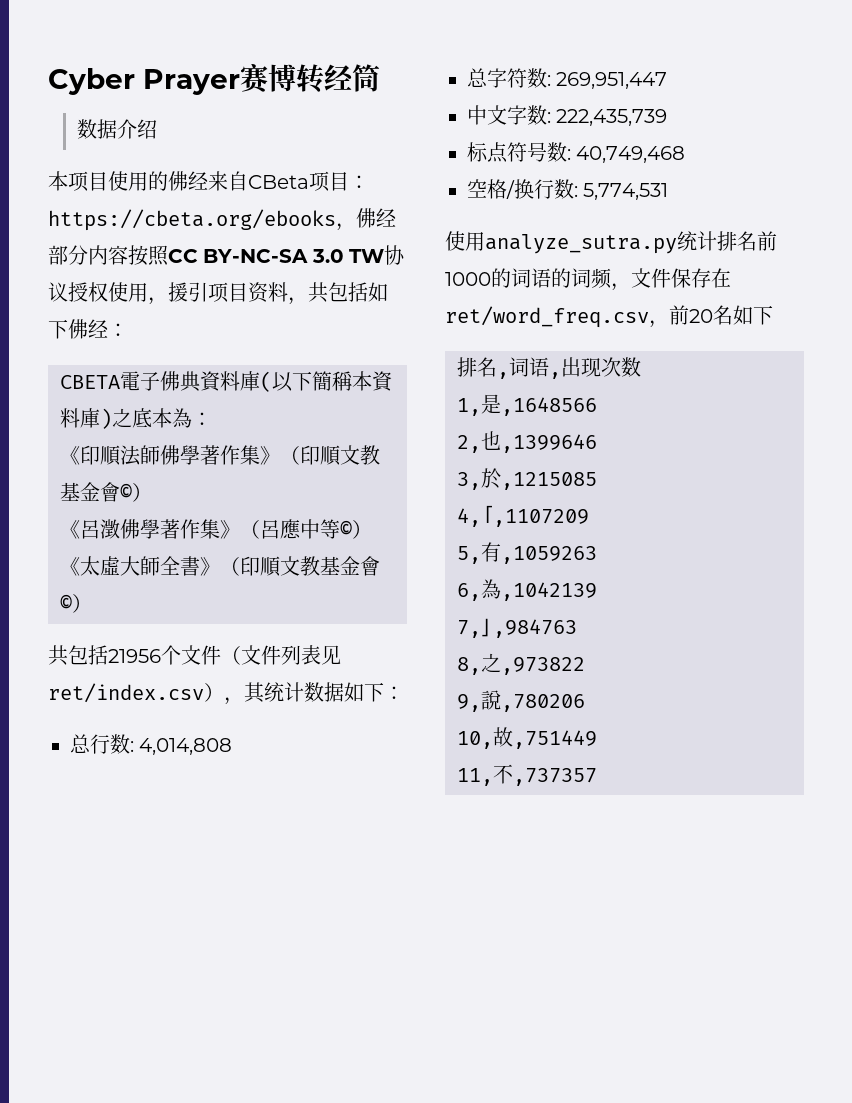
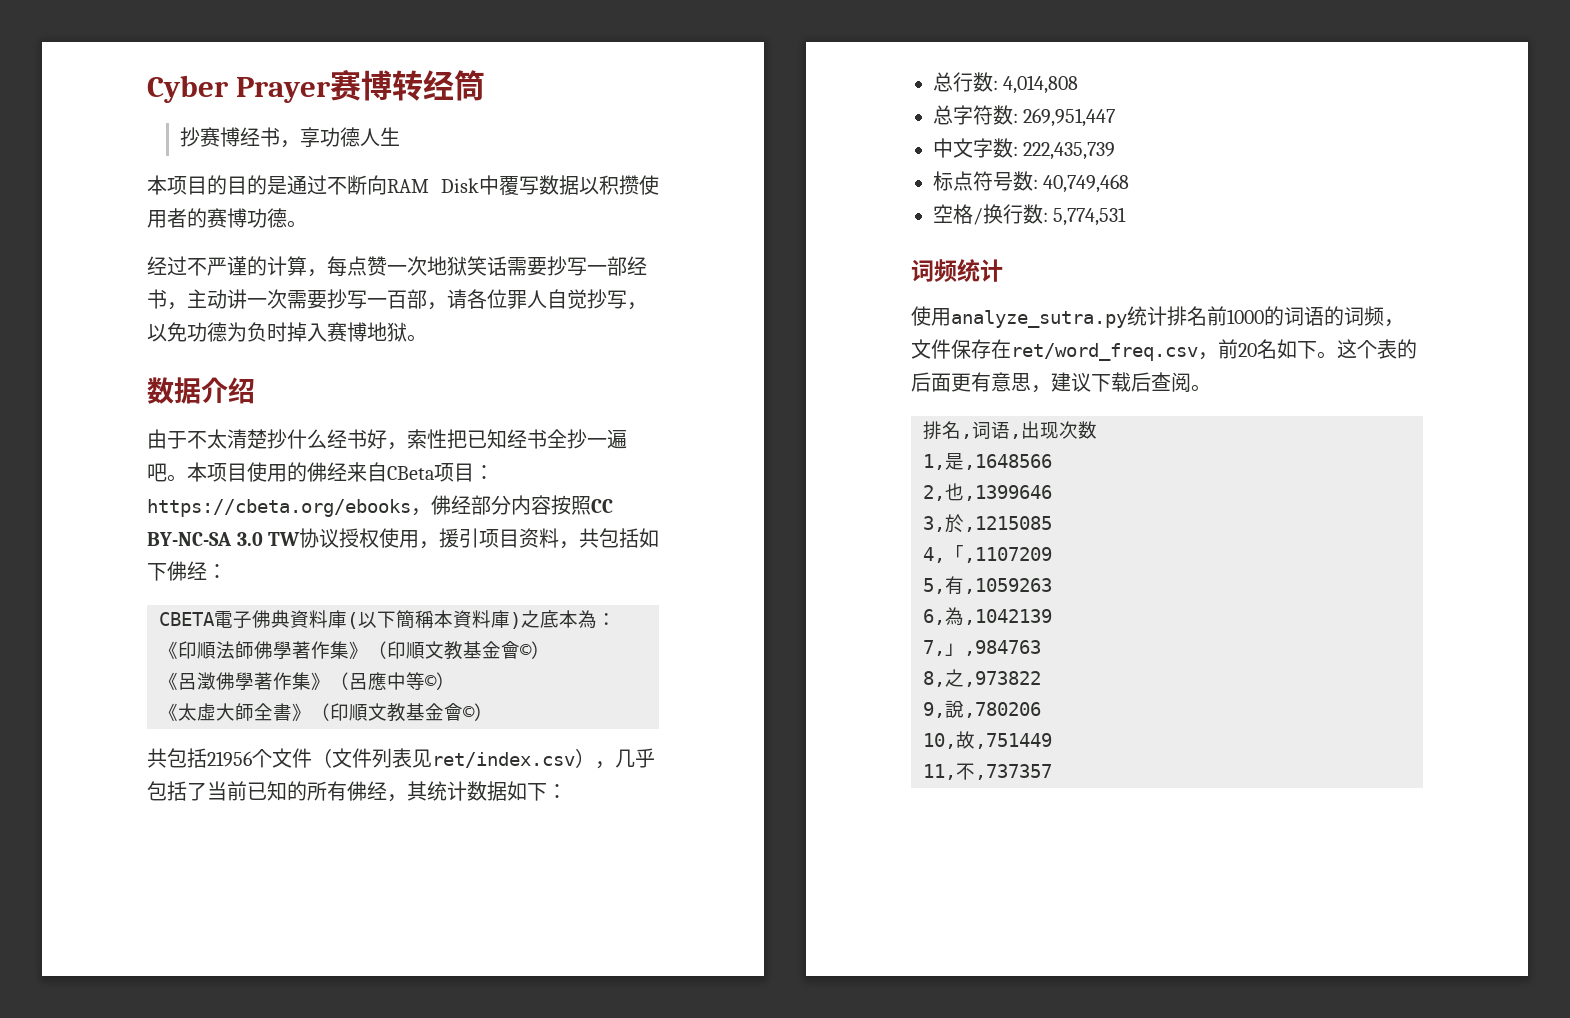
[76,119,157,139] 数据介绍 // -> [179,127,400,148] [147,175,659,195] [147,208,307,228] [147,256,647,277] [147,289,647,310] [147,322,427,342] [147,377,255,404] [147,429,627,450] [147,463,187,482] 抄赛博经书，享功德人生 // 本项目的目的是通过不断向RAM Disk中覆写数据以积攒使用者的赛博功德。 // 经过不严谨的计算，每点赞一次地狱笑话需要抄写一部经书，主动讲一次需要抄写一百部，请各位罪人自觉抄写，以免功德为负时掉入赛博地狱。 // 数据介绍 // 由于不太清楚抄什么经书好，索性把已知经书全抄一遍吧。
(244, 701) none -> [615,748,655,768] [147,781,407,802] 几乎包括了当前已知的所有佛经，
(669, 191) none -> [911,259,1003,282] // 词频统计
(773, 315) none -> [1317,339,1417,359] [911,372,1211,393] 。这个表的后面更有意思，建议下载后查阅。

